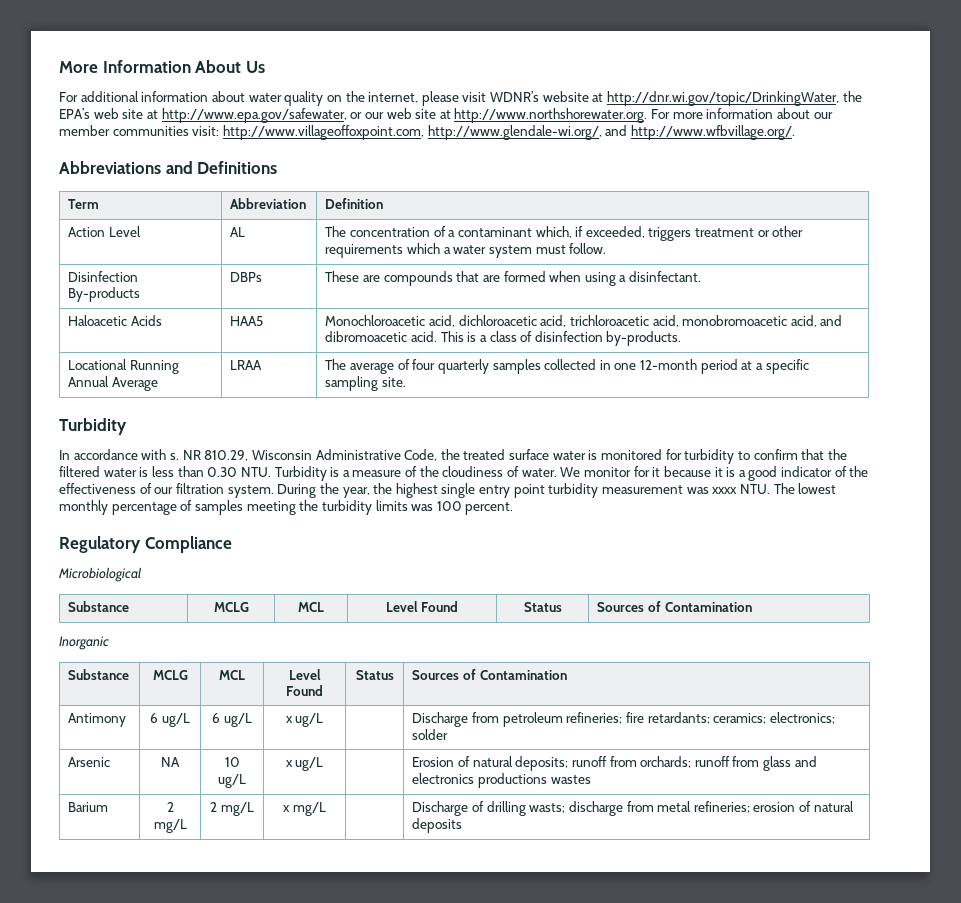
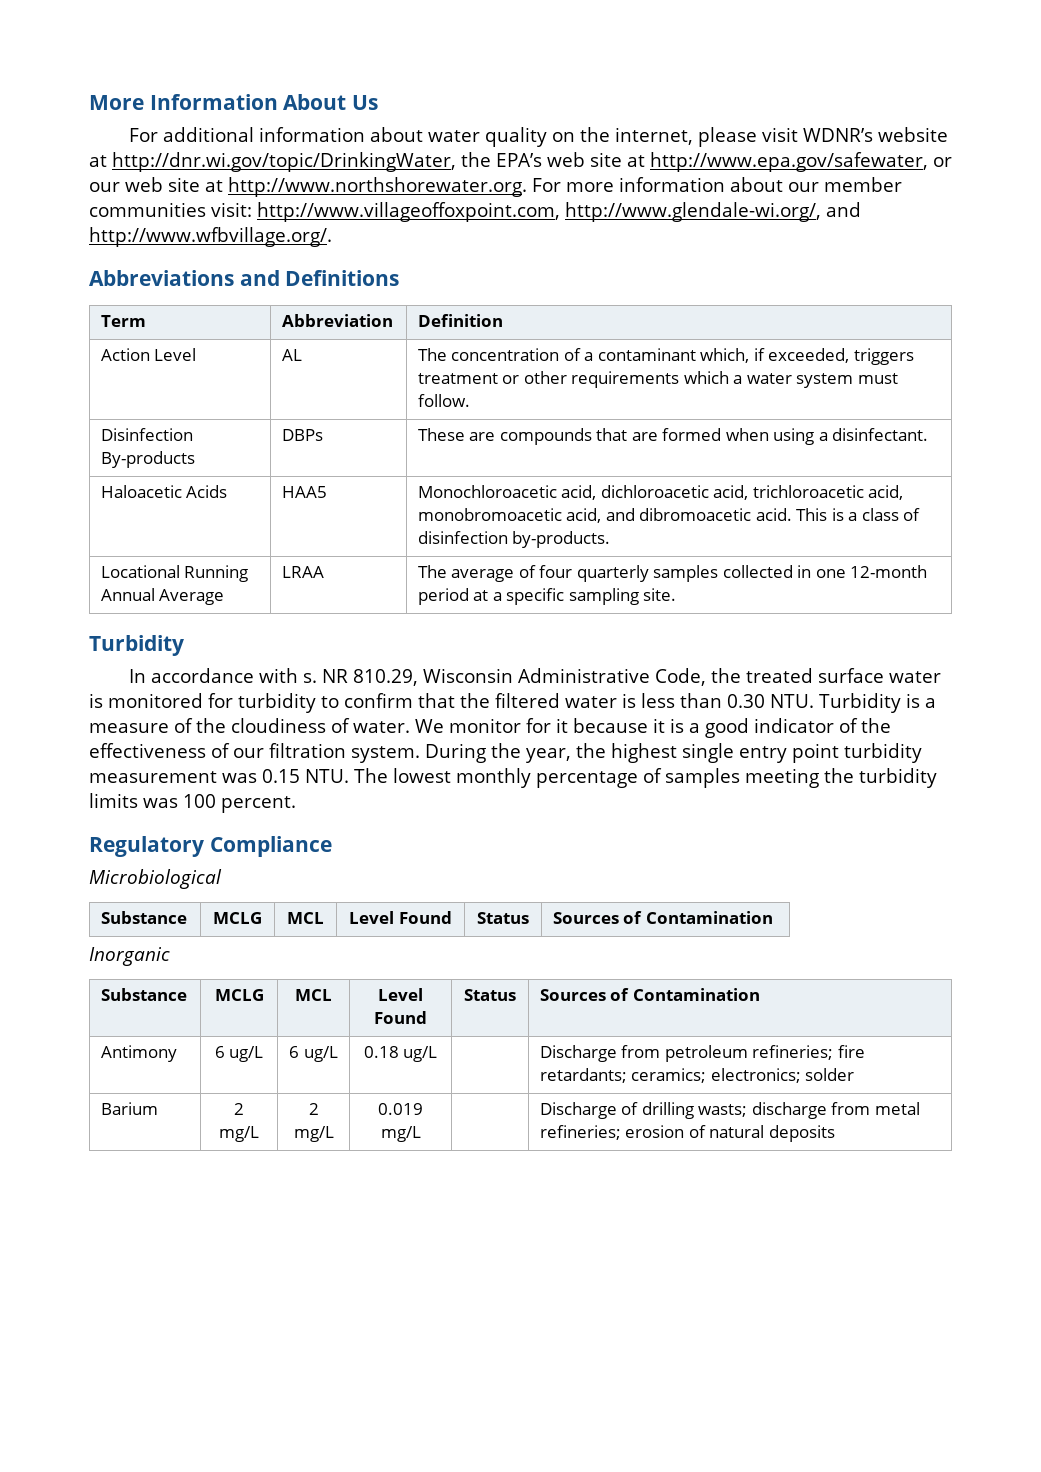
[712,487,738,494] xxxx -> [262,769,300,783] 0.15
[285,716,293,723] x -> [363,1046,399,1058] 0.18
[68,757,111,767] [161,757,180,767] [224,757,240,767] [218,774,246,788] [285,757,324,771] [412,756,817,771] [412,773,591,788] // Arsenic | NA | 10 ug/L | x ug/L | | Erosion of natural deposits; runoff from orchards; runoff from glass and electronics productions wastes -> (855, 1074) none
[283,805,291,812] x -> [378,1103,423,1115] 0.019

